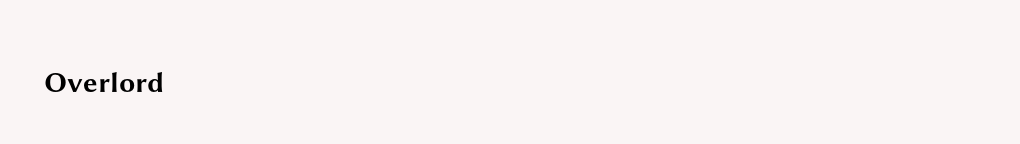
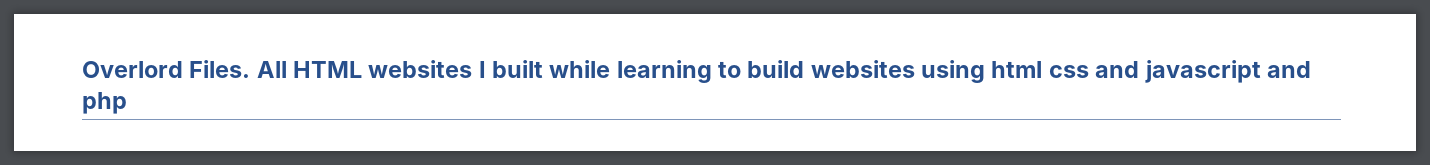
(164, 82) none -> [189,60,1311,83] [82,92,127,114] Files. All HTML websites I built while learning to build websites using html css and javascript and php

